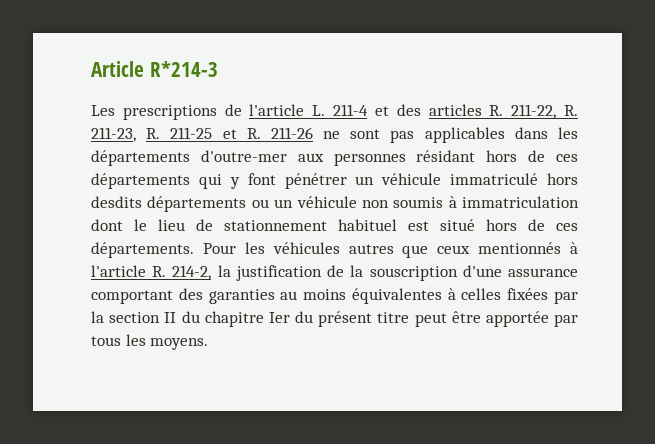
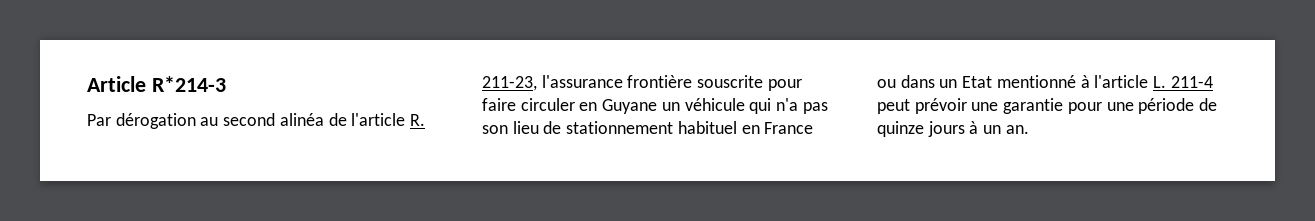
[91,104,578,120] [91,127,578,143] [91,150,578,166] [91,173,578,189] [91,196,579,212] [91,219,578,231] [91,242,578,258] [91,265,578,281] [91,288,578,304] [91,311,578,327] [91,334,209,350] Les prescriptions de l'article L. 211-4 et des articles R. 211-22, R. 211-23, R. 211-25 et R. 211-26 ne sont pas applicables dans les départements d'outre-mer aux personnes résidant hors de ces départements qui y font pénétrer un véhicule immatriculé hors desdits départements ou un véhicule non soumis à immatriculation dont le lieu de stationnement habituel est situé hors de ces départements. Pour les véhicules autres que ceux mentionnés à l'article R. 214-2, la justification de la souscription d'une assurance comportant des garanties au moins équivalentes à celles fixées par la section II du chapitre Ier du présent titre peut être apportée par tous les moyens. -> [87,113,426,129] [482,75,802,91] [482,98,828,114] [482,121,814,134] [877,75,1213,88] [877,98,1218,114] [877,121,1029,137] Par dérogation au second alinéa de l'article R. 211-23, l'assurance frontière souscrite pour faire circuler en Guyane un véhicule qui n'a pas son lieu de stationnement habituel en France ou dans un Etat mentionné à l'article L. 211-4 peut prévoir une garantie pour une période de quinze jours à un an.

